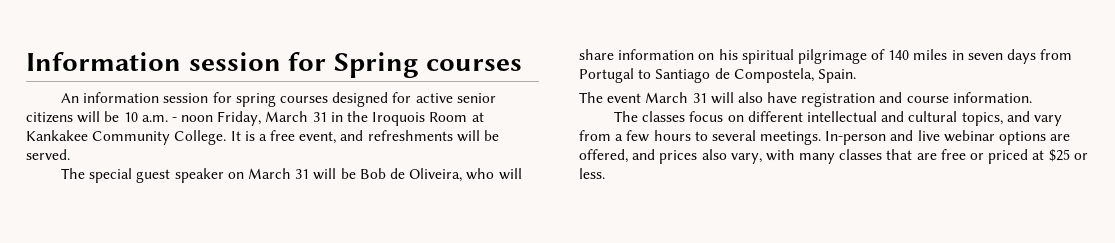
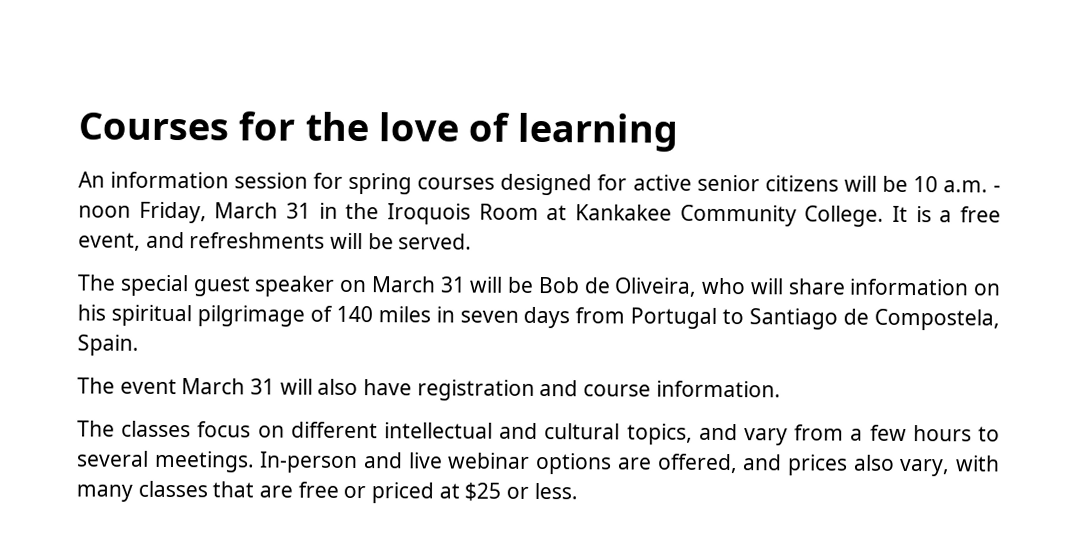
[26,52,523,78] Information session for Spring courses -> [78,111,679,152] Courses for the love of learning

